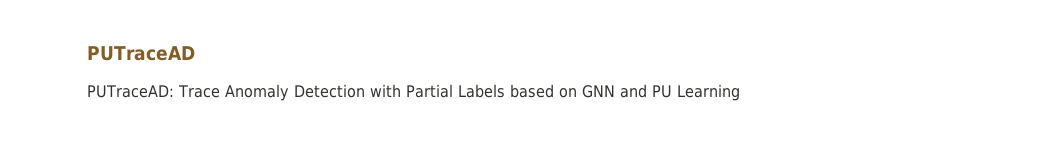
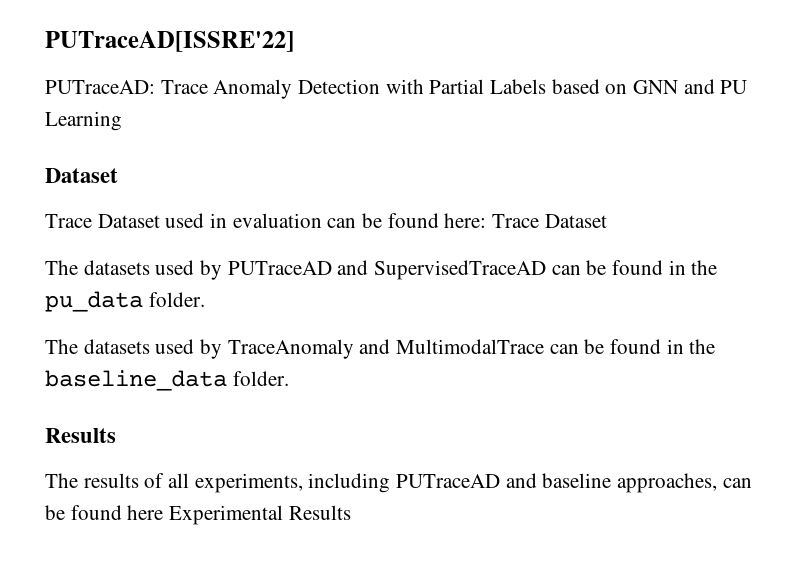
[87,46,195,61] PUTraceAD -> [45,31,294,52] PUTraceAD[ISSRE'22]
(740, 92) none -> [45,168,118,183] [45,213,607,228] [45,260,718,280] [45,291,205,312] [45,339,716,359] [45,370,289,391] [45,428,116,443] [45,473,752,493] [45,505,351,525] // Dataset // Trace Dataset used in evaluation can be found here: Trace Dataset // The datasets used by PUTraceAD and SupervisedTraceAD can be found in the pu_data folder. // The datasets used by TraceAnomaly and MultimodalTrace can be found in the baseline_data folder. // Results // The results of all experiments, including PUTraceAD and baseline approaches, can be found here Experimental Results

